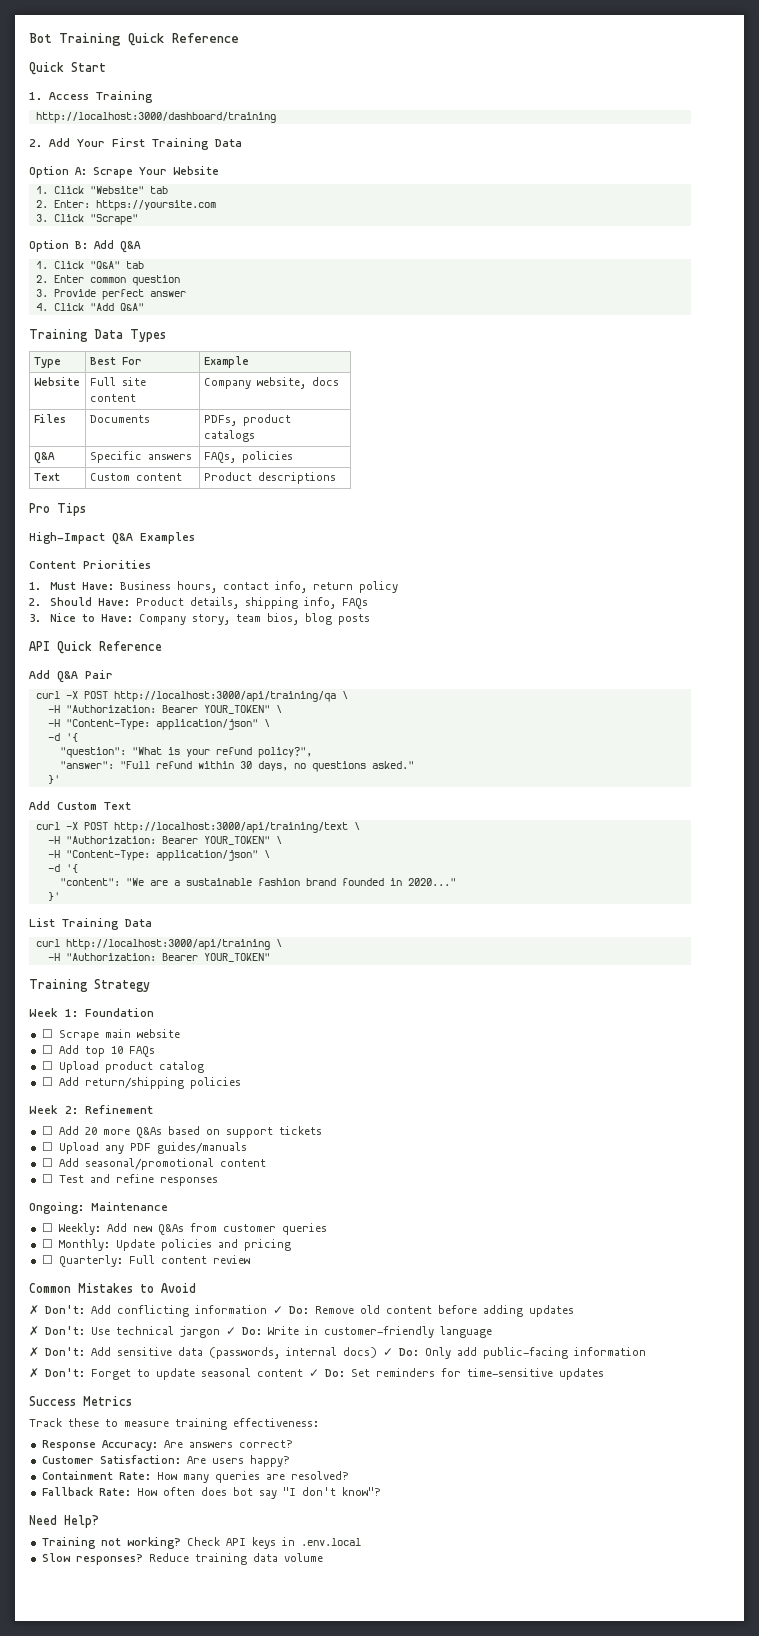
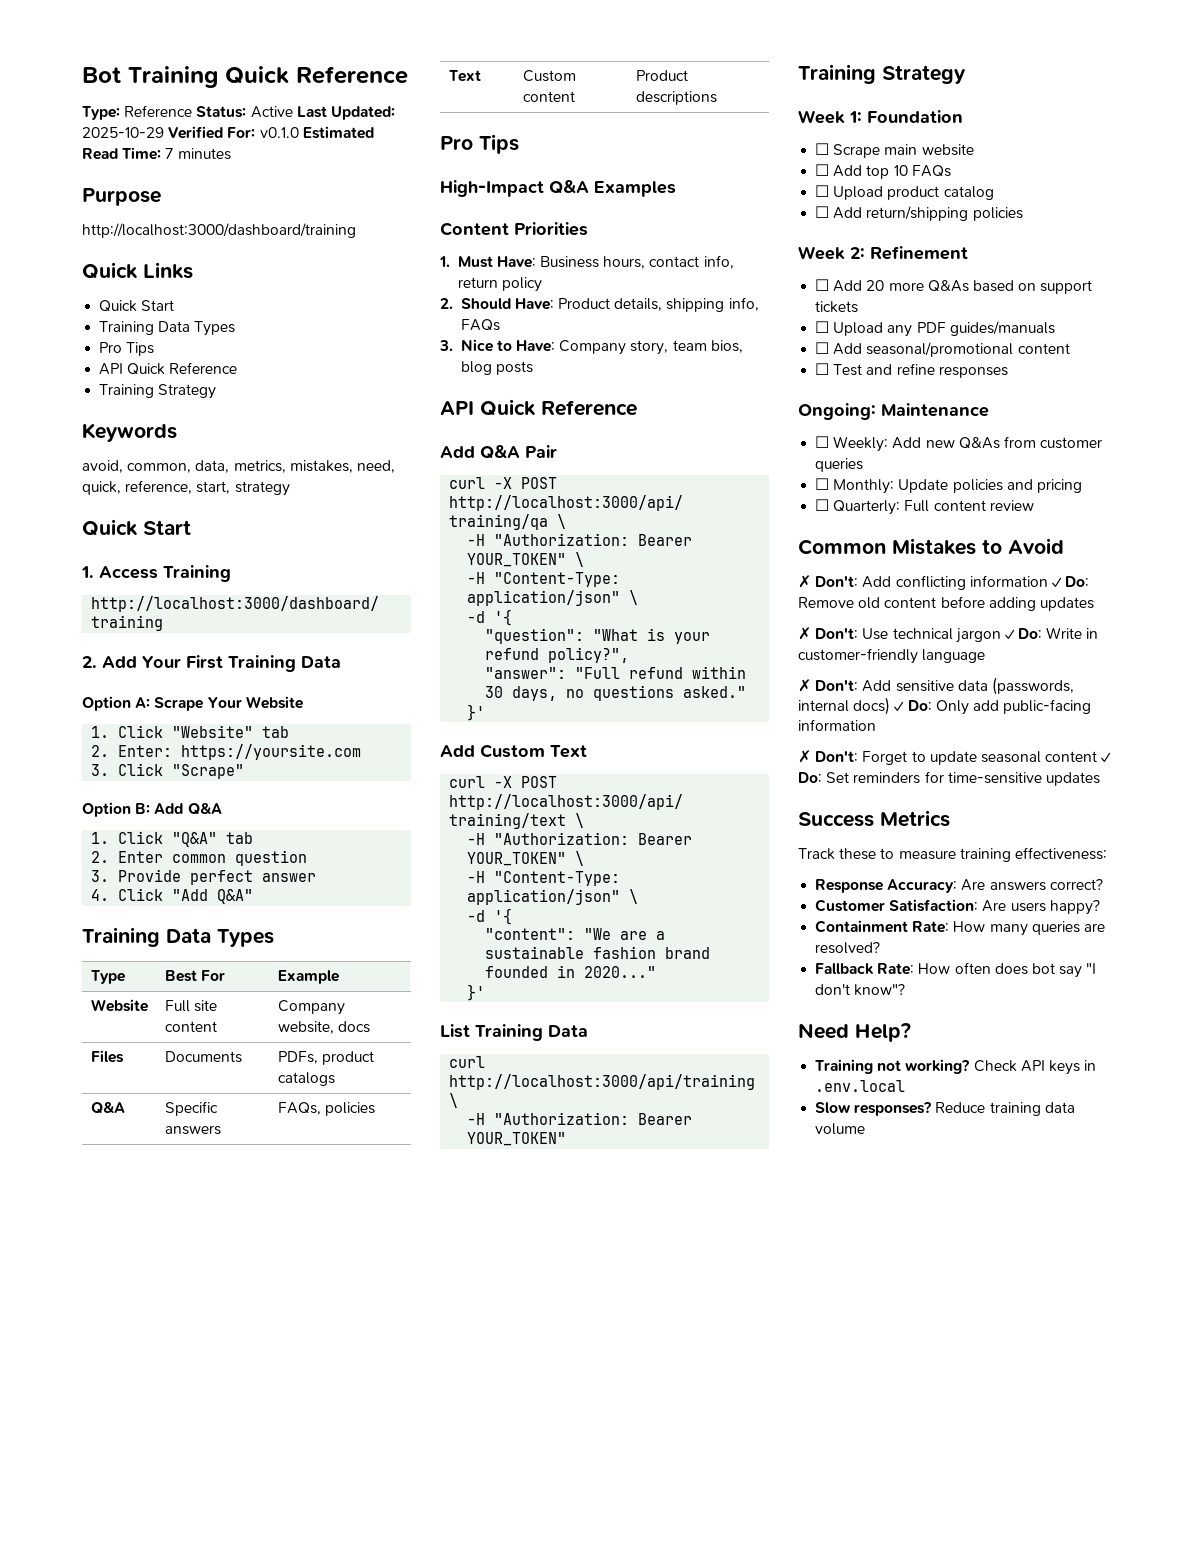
(239, 38) none -> [82,105,395,120] [82,126,374,139] [82,147,231,160] [82,188,161,206] [82,223,356,238] [82,262,193,279] [99,300,175,312] [99,321,236,336] [99,342,155,356] [99,362,238,375] [99,384,217,399] [82,423,177,442] [82,460,395,473] [82,480,290,496] // Type: Reference Status: Active Last Updated: 2025-10-29 Verified For: v0.1.0 Estimated Read Time: 7 minutes // Purpose // http://localhost:3000/dashboard/training // Quick Links // Quick Start // Training Data Types // Pro Tips // API Quick Reference // Training Strategy // Keywords // avoid, common, data, metrics, mistakes, need, quick, reference, start, strategy

